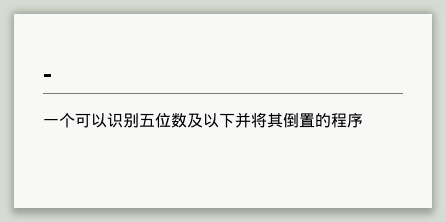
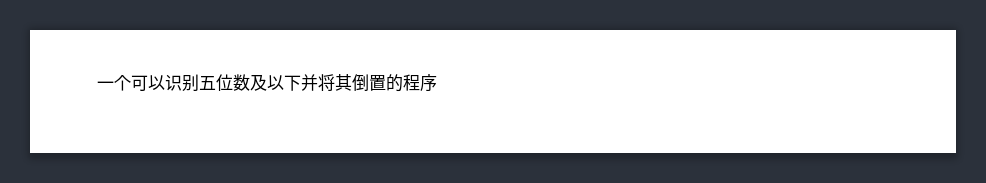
[43,74,52,83] - // -> (97, 85) none

